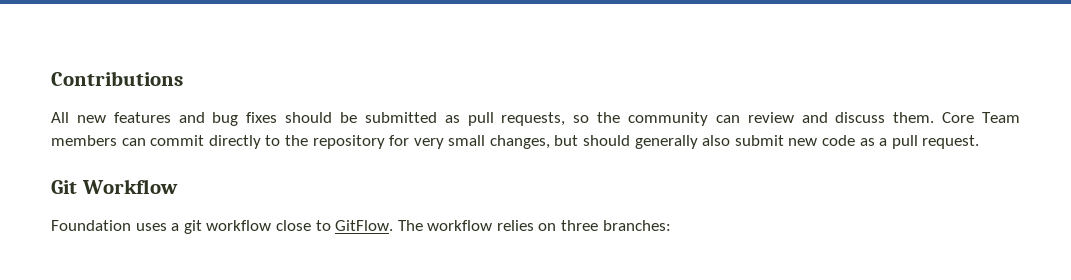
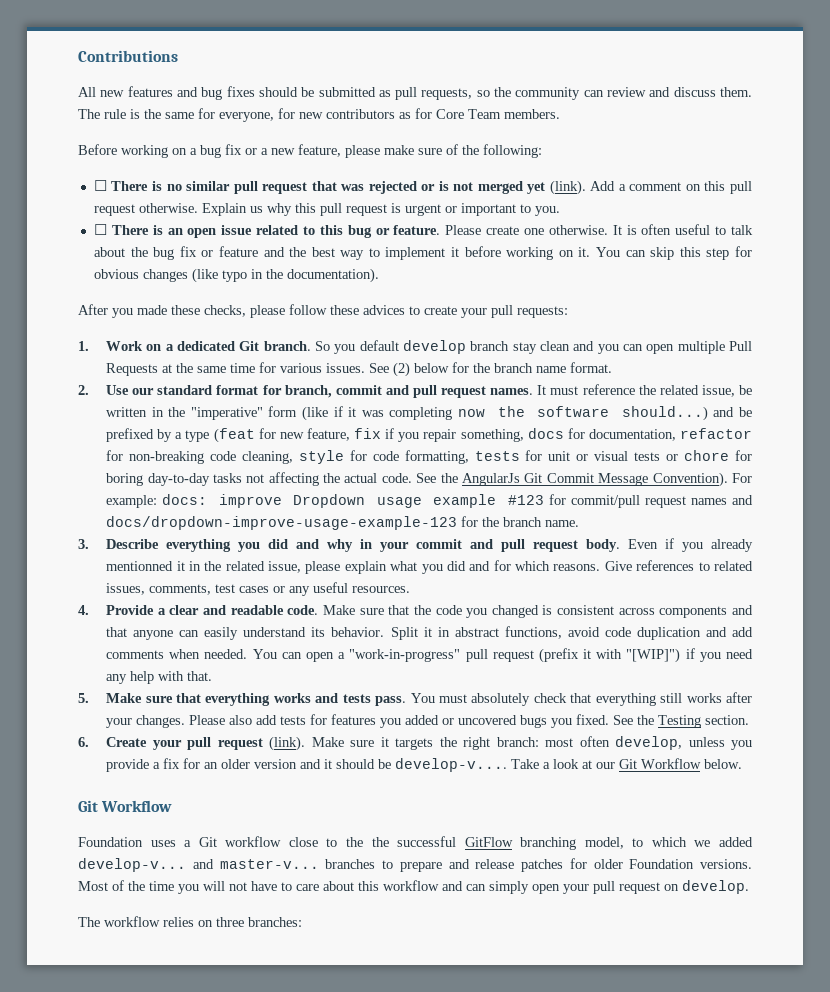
[942,112,1021,123] [51,135,980,149] Core Team members can commit directly to the repository for very small changes, but should generally also submit new code as a pull request. -> [78,108,560,122] [78,144,542,158] [93,180,752,195] [93,203,560,216] [93,224,753,238] [93,246,752,260] [93,268,379,283] [78,304,568,318] [78,340,753,354] [106,362,613,377] [78,384,752,398] [106,406,752,421] [106,428,752,443] [106,450,752,464] [106,472,752,487] [106,494,754,508] [106,516,580,530] [78,538,753,552] [106,560,754,574] [106,582,411,596] [78,605,753,618] [106,626,753,640] [106,648,753,663] [106,671,213,684] [78,692,752,706] [106,714,750,728] [78,736,752,751] [106,758,743,772] The rule is the same for everyone, for new contributors as for Core Team members. // Before working on a bug fix or a new feature, please make sure of the following: // ☐ There is no similar pull request that was rejected or is not merged yet (link). Add a comment on this pull request otherwise. Explain us why this pull request is urgent or important to you. // ☐ There is an open issue related to this bug or feature. Please create one otherwise. It is often useful to talk about the bug fix or feature and the best way to implement it before working on it. You can skip this step for obvious changes (like typo in the documentation). // After you made these checks, please follow these advices to create your pull requests: // 1. Work on a dedicated Git branch. So you default develop branch stay clean and you can open multiple Pull Requests at the same time for various issues. See (2) below for the branch name format. // 2. Use our standard format for branch, commit and pull request names. It must reference the related issue, be written in the "imperative" form (like if it was completing now the software should...) and be prefixed by a type (feat for new feature, fix if you repair something, docs for documentation, refactor for non-breaking code cleaning, style for code formatting, tests for unit or visual tests or chore for boring day-to-day tasks not affecting the actual code. See the AngularJs Git Commit Message Convention). For example: docs: improve Dropdown usage example #123 for commit/pull request names and docs/dropdown-improve-usage-example-123 for the branch name. // 3. Describe everything you did and why in your commit and pull request body. Even if you already mentionned it in the related issue, please explain what you did and for which reasons. Give references to related issues, comments, test cases or any useful resources. // 4. Provide a clear and readable code. Make sure that the code you changed is consistent across components and that anyone can easily understand its behavior. Split it in abstract functions, avoid code duplication and add comments when needed. You can open a "work-in-progress" pull request (prefix it with "[WIP]") if you need any help with that. // 5. Make sure that everything works and tests pass. You must absolutely check that everything still works after your changes. Please also add tests for features you added or uncovered bugs you fixed. See the Testing section. // 6. Create your pull request (link). Make sure it targets the right branch: most often develop, unless you provide a fix for an older version and it should be develop-v.... Take a look at our Git Workflow below.
[183,220,202,234] git -> [198,837,217,847] Git
[335,220,394,231] GitFlow. -> [345,836,753,850] [78,858,752,872] [78,880,749,894] the the successful GitFlow branching model, to which we added develop-v... and master-v... branches to prepare and release patches for older Foundation versions. Most of the time you will not have to care about this workflow and can simply open your pull request on develop. //

